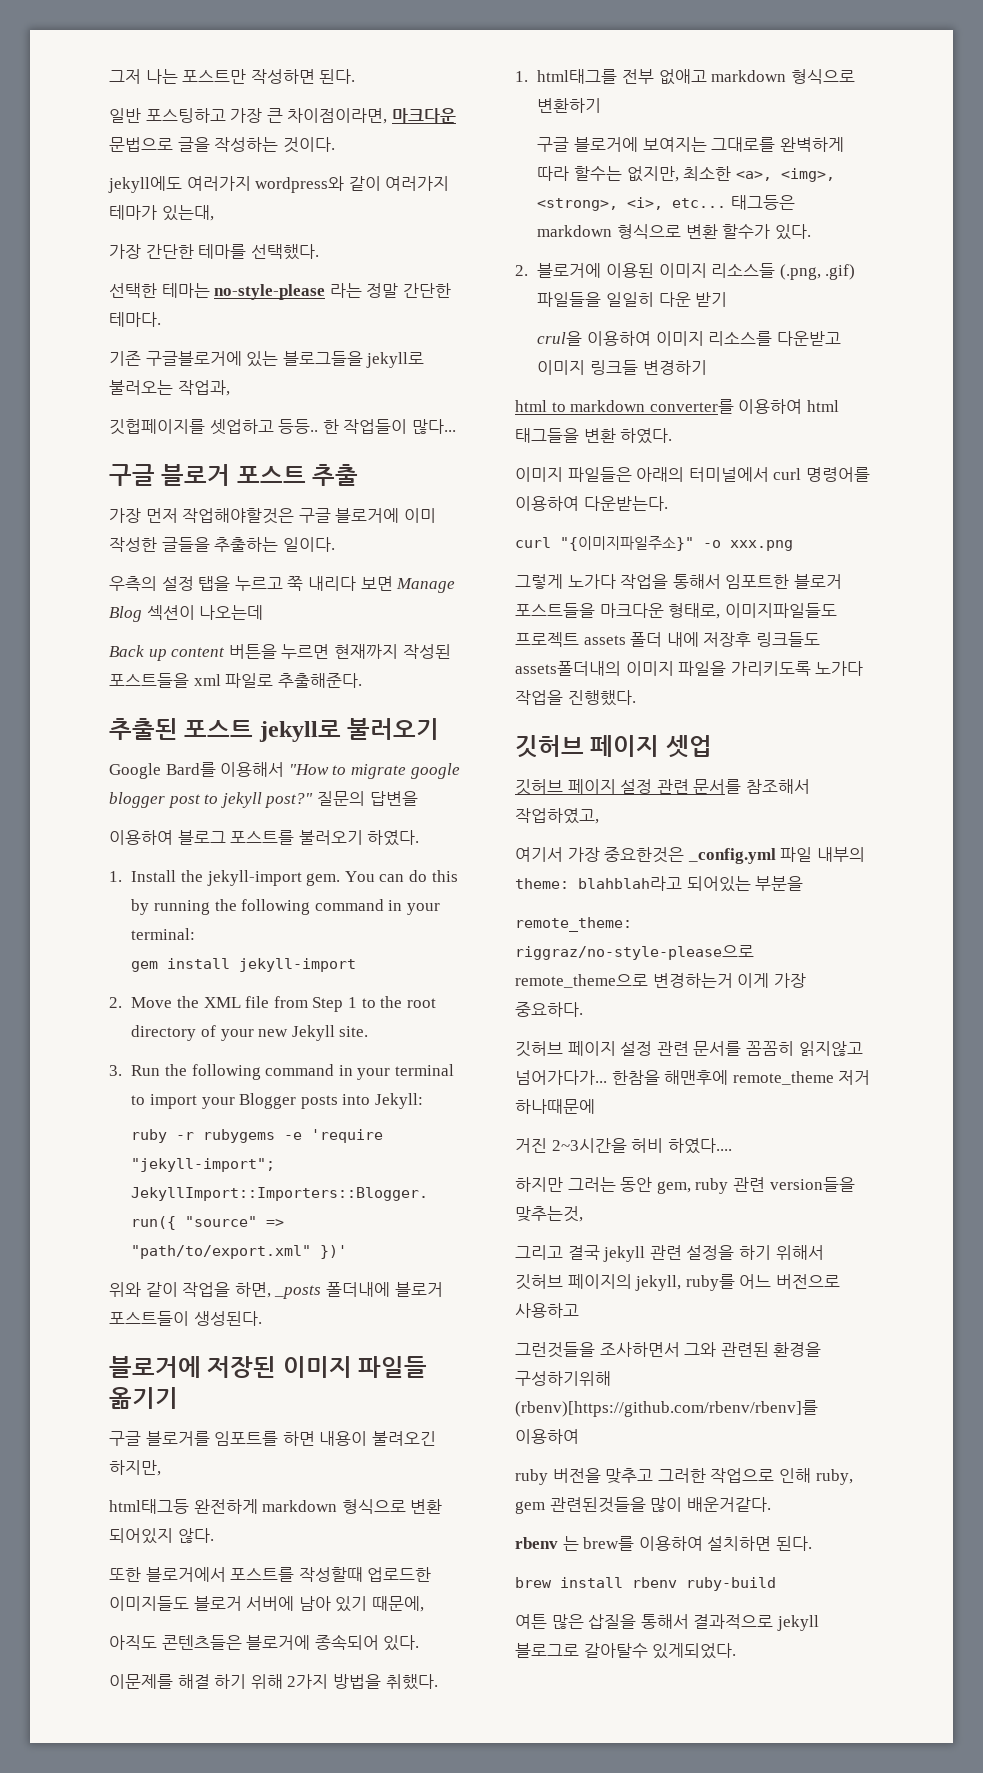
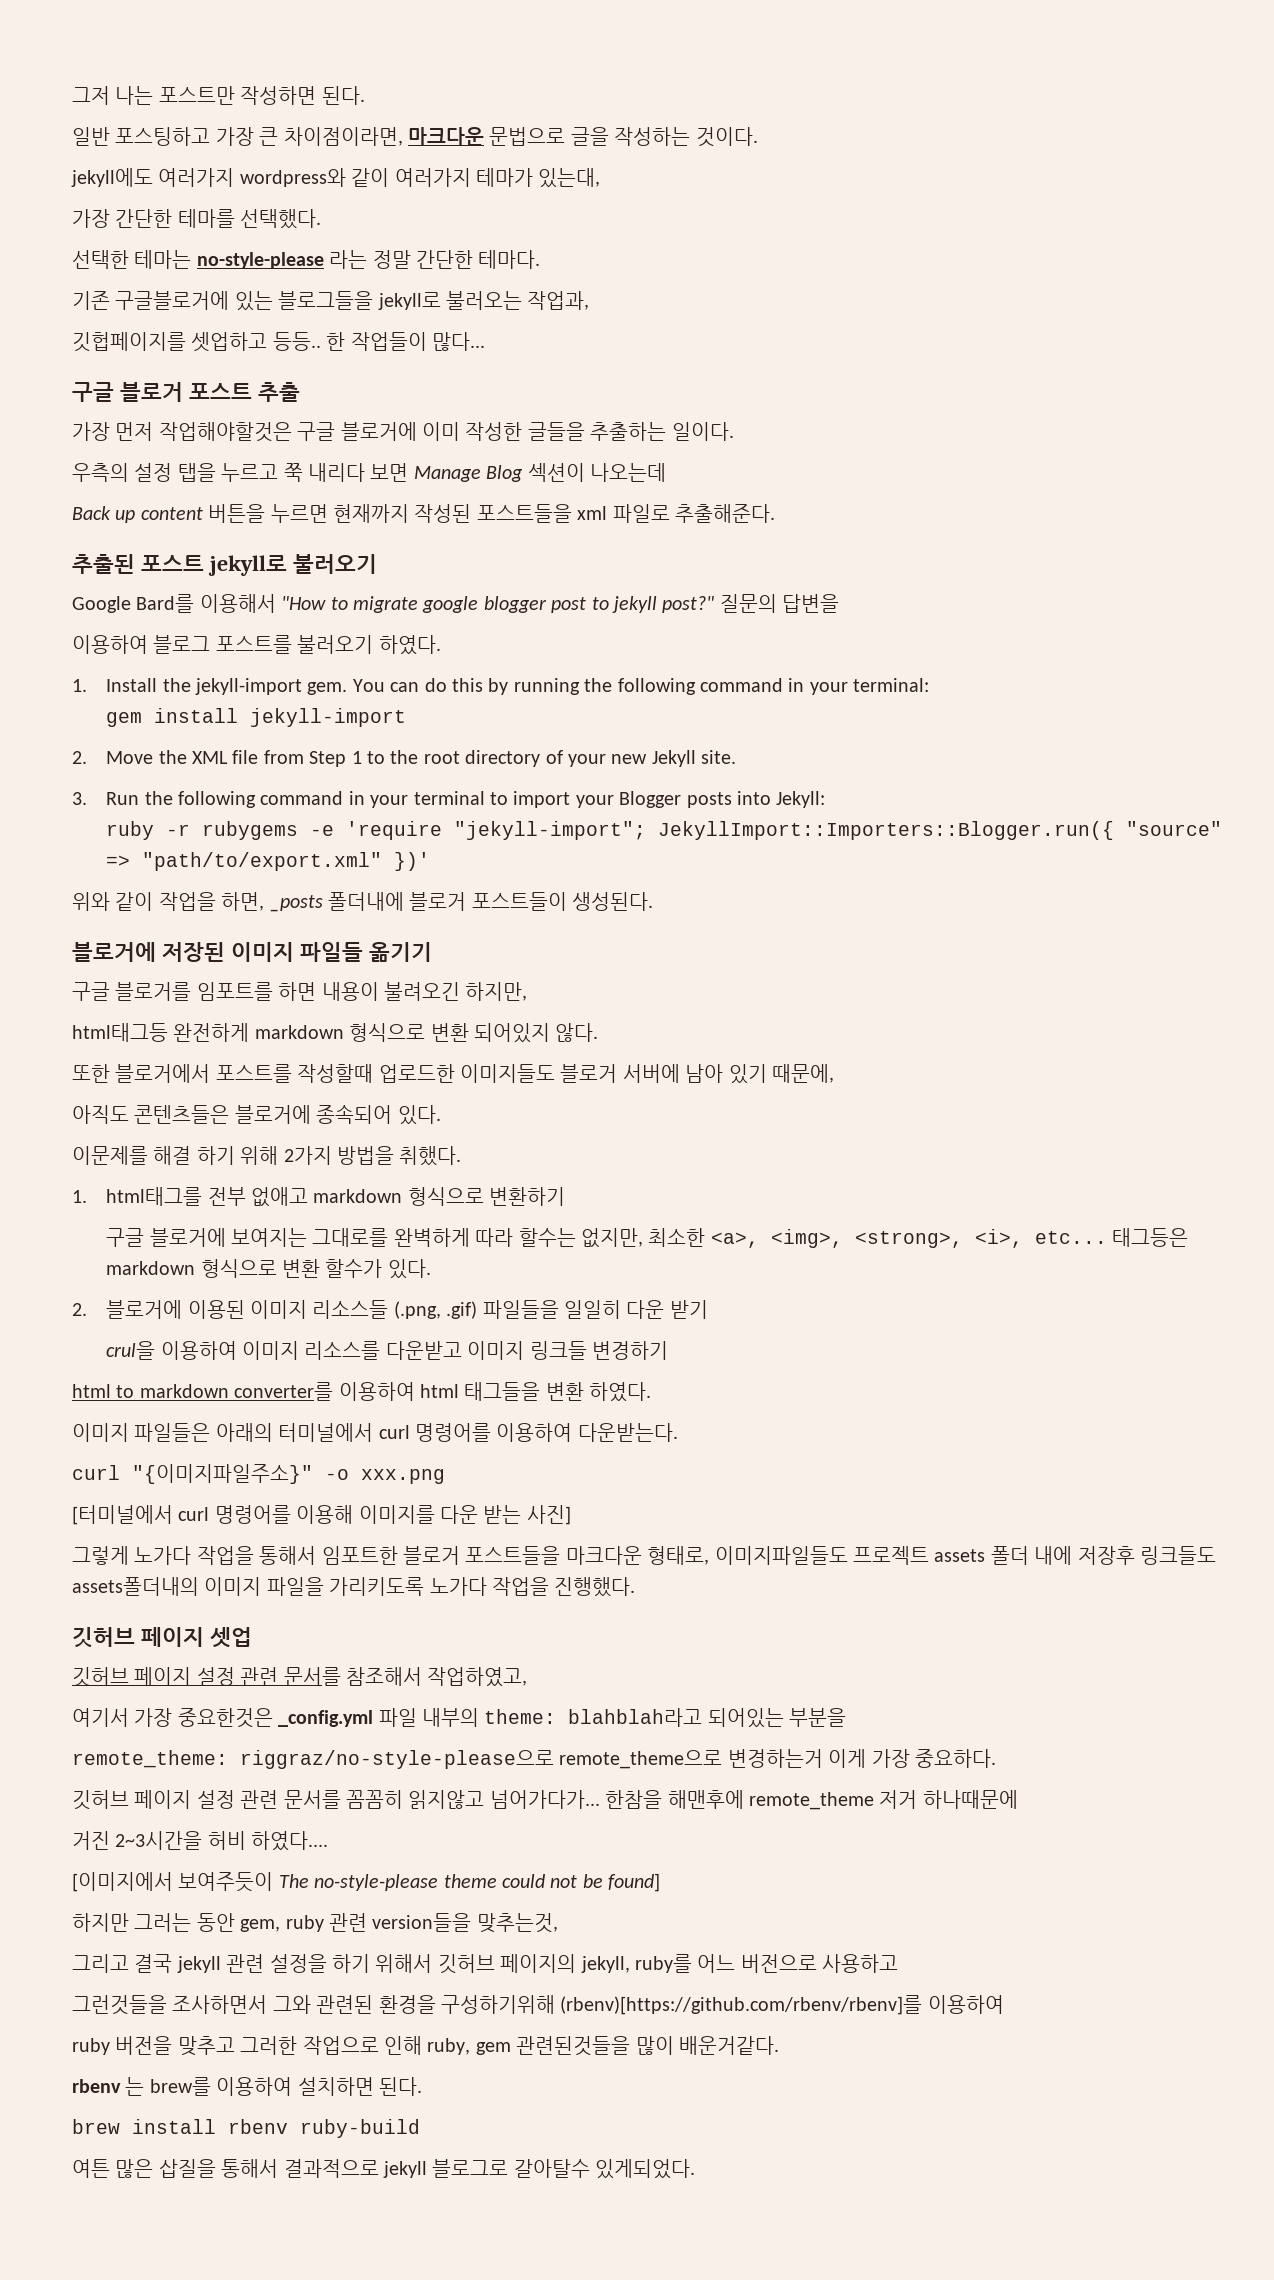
(793, 545) none -> [72,1505,571,1525] // [터미널에서 curl 명령어를 이용해 이미지를 다운 받는 사진]
(732, 1146) none -> [72,1872,661,1892] // [이미지에서 보여주듯이 The no-style-please theme could not be found]

